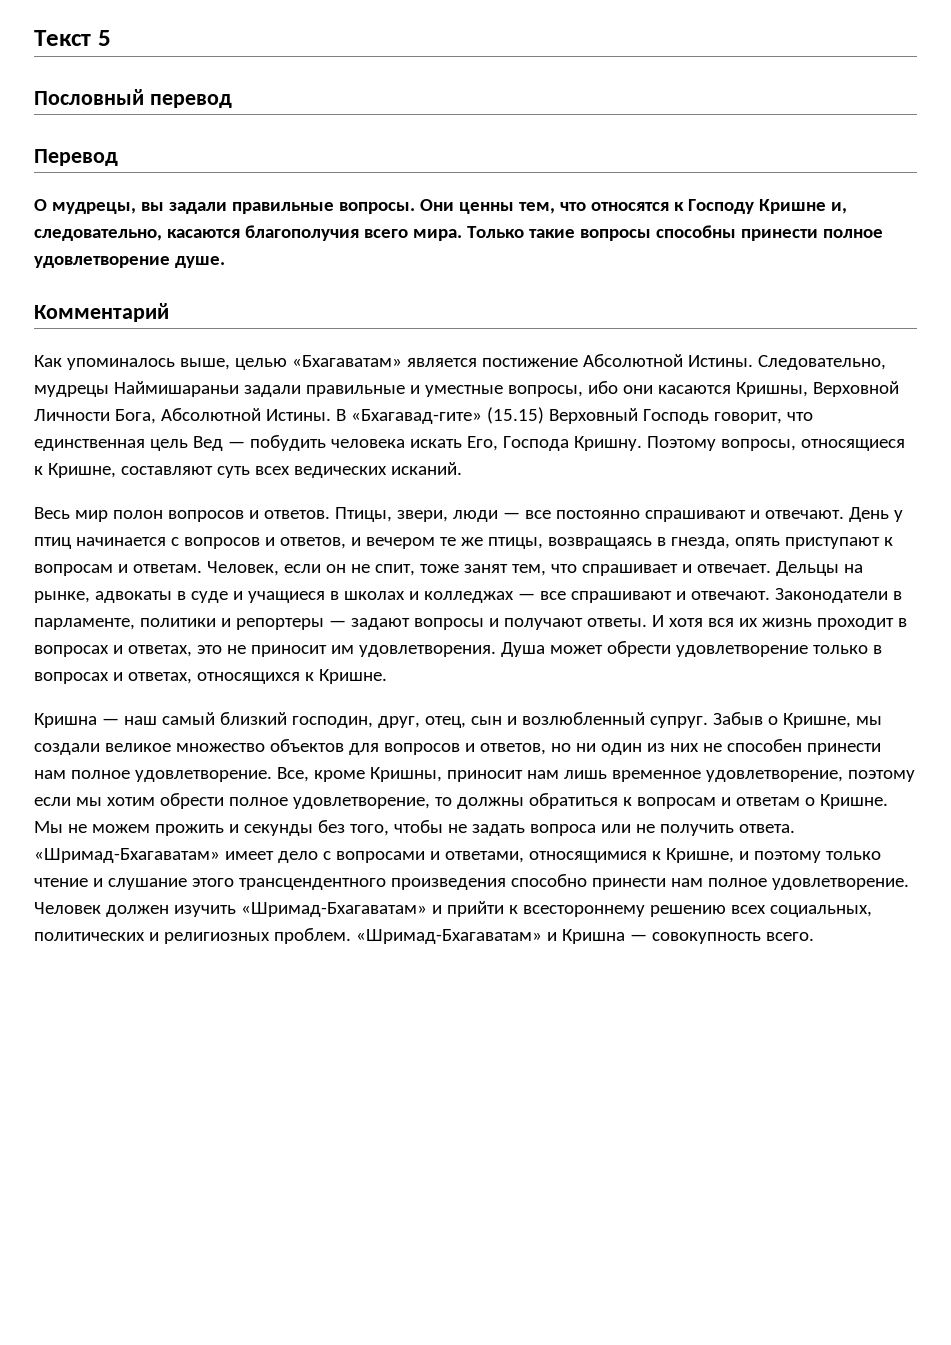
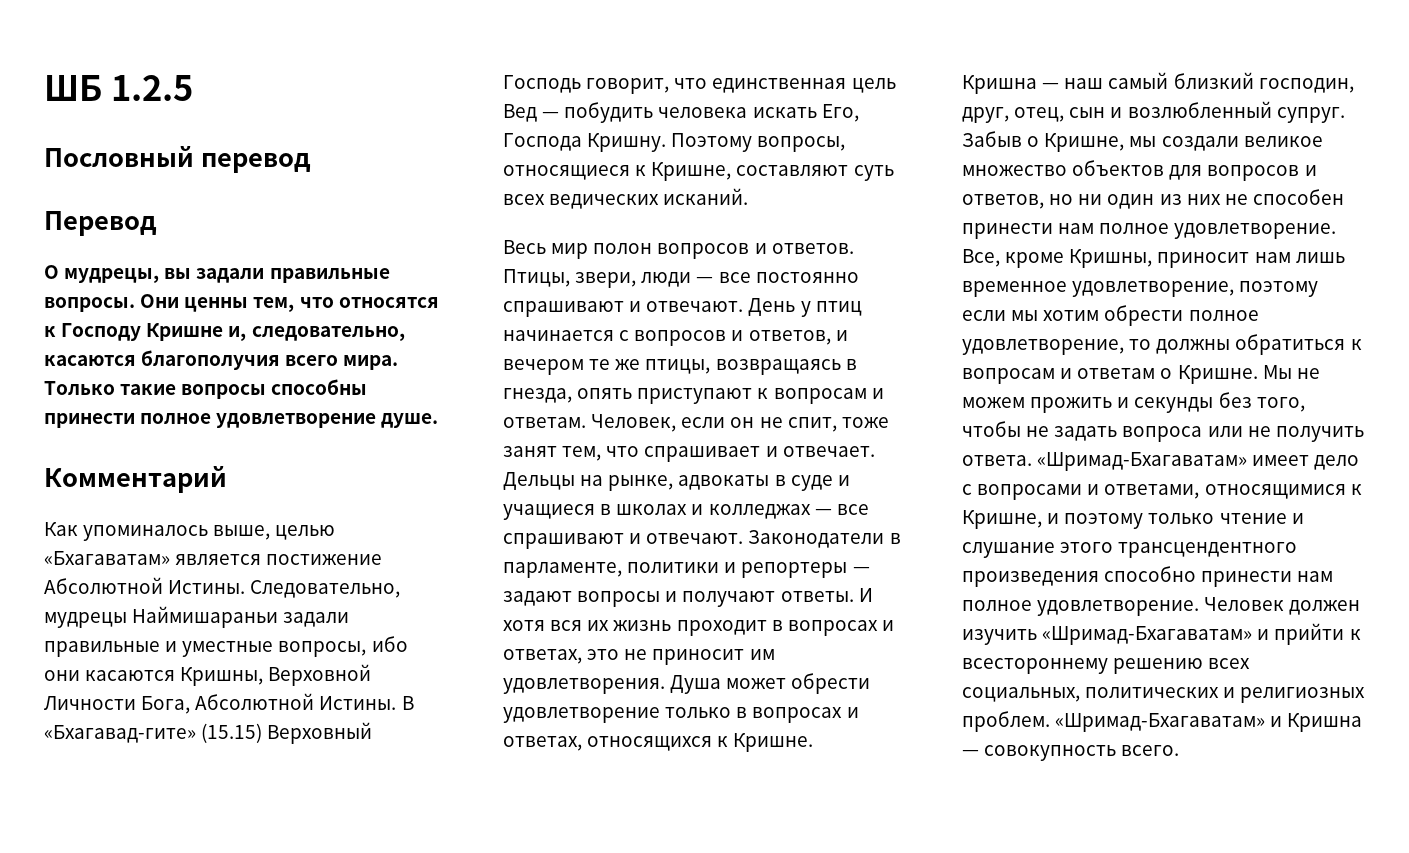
[34,30,111,46] Текст 5 -> [44,75,194,101] ШБ 1.2.5

